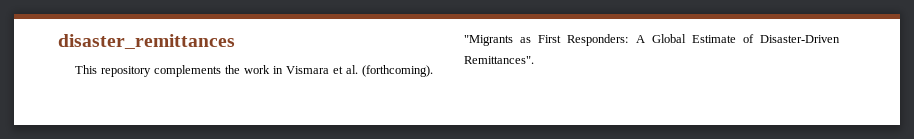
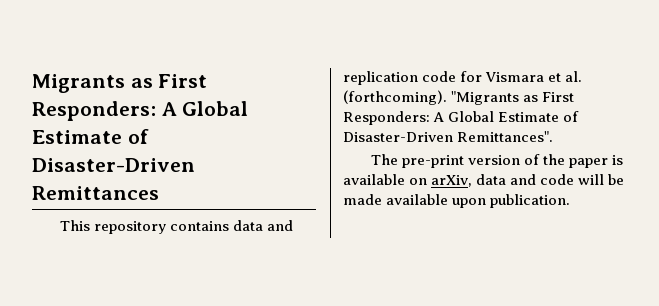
[58,34,235,49] [75,65,284,77] disaster_remittances // This repository complements the work in -> [32,74,208,93] [32,101,249,121] [32,129,149,144] [32,158,195,172] [32,186,159,200] [59,220,294,234] [343,71,483,85] Migrants as First Responders: A Global Estimate of Disaster-Driven Remittances // This repository contains data and replication code for
(534, 60) none -> [370,154,624,168] [343,174,625,187] [343,194,571,208] // The pre-print version of the paper is available on arXiv, data and code will be made available upon publication.

